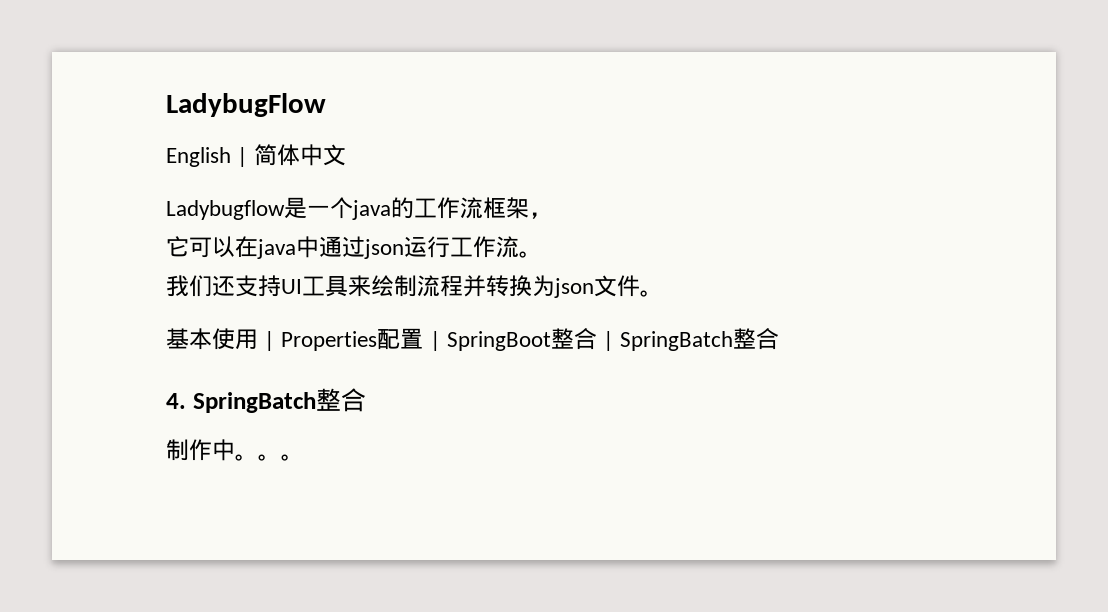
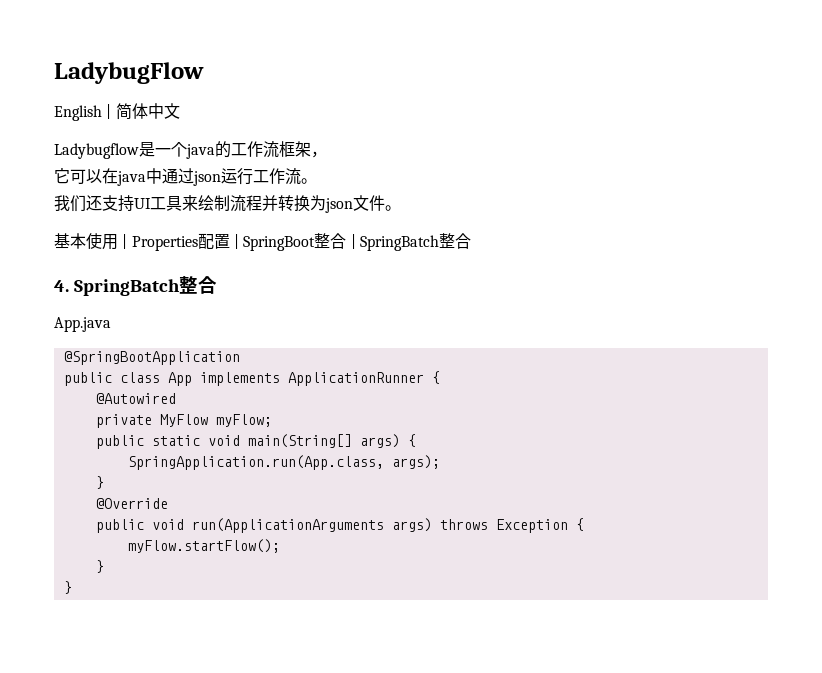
[166,439,304,461] 制作中。。。 -> [54,317,111,332] [63,351,240,365] [63,371,440,386] [95,393,176,404] [95,414,272,428] [95,434,416,449] [127,455,440,470] [95,476,104,489] [95,498,168,509] [95,518,584,533] [127,539,280,553] [95,560,104,573] [63,581,72,594] App.java // @SpringBootApplication // public class App implements ApplicationRunner { // @Autowired // private MyFlow myFlow; // public static void main(String[] args) { // SpringApplication.run(App.class, args); // } // @Override // public void run(ApplicationArguments args) throws Exception { // myFlow.startFlow(); // } // }

